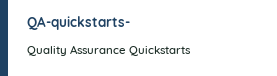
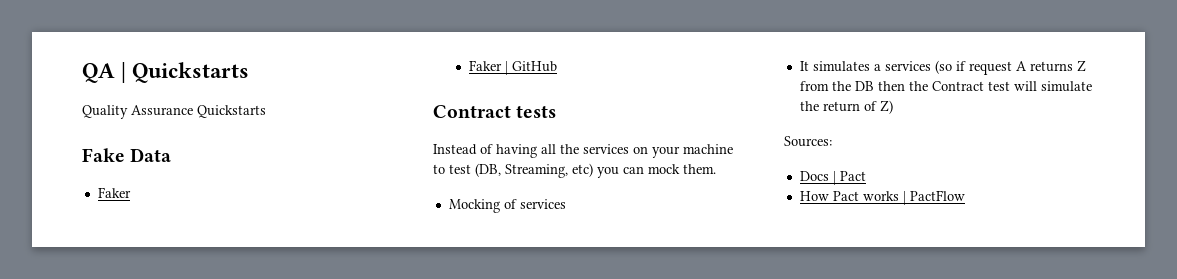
[27,16,130,30] QA-quickstarts- -> [82,62,250,83] QA | Quickstarts
(192, 51) none -> [82,148,172,162] [97,187,131,198] [469,60,558,75] [433,105,557,118] [433,144,733,158] [433,163,716,178] [448,199,566,213] [799,60,1086,75] [799,81,1092,92] [799,100,893,114] [784,136,832,147] [799,171,866,185] [799,190,965,205] // Fake Data // Faker // Faker | GitHub // Contract tests // Instead of having all the services on your machine to test (DB, Streaming, etc) you can mock them. // Mocking of services // It simulates a services (so if request A returns Z from the DB then the Contract test will simulate the return of Z) // Sources: // Docs | Pact // How Pact works | PactFlow

